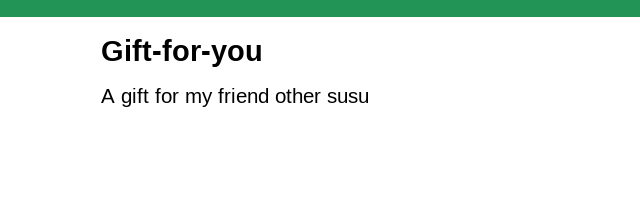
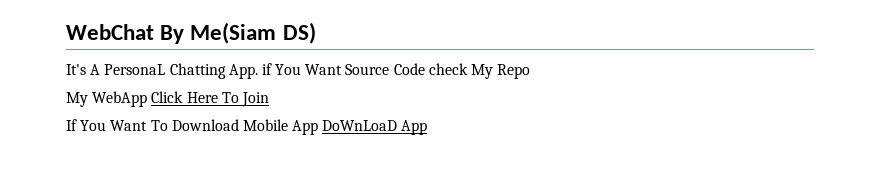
[101,39,263,67] [101,88,369,107] Gift-for-you // A gift for my friend other susu -> [66,22,316,44] [66,63,531,79] [66,91,269,107] [66,119,428,135] WebChat By Me(Siam DS) // It's A PersonaL Chatting App. if You Want Source Code check My Repo // My WebApp Click Here To Join // If You Want To Download Mobile App DoWnLoaD App

